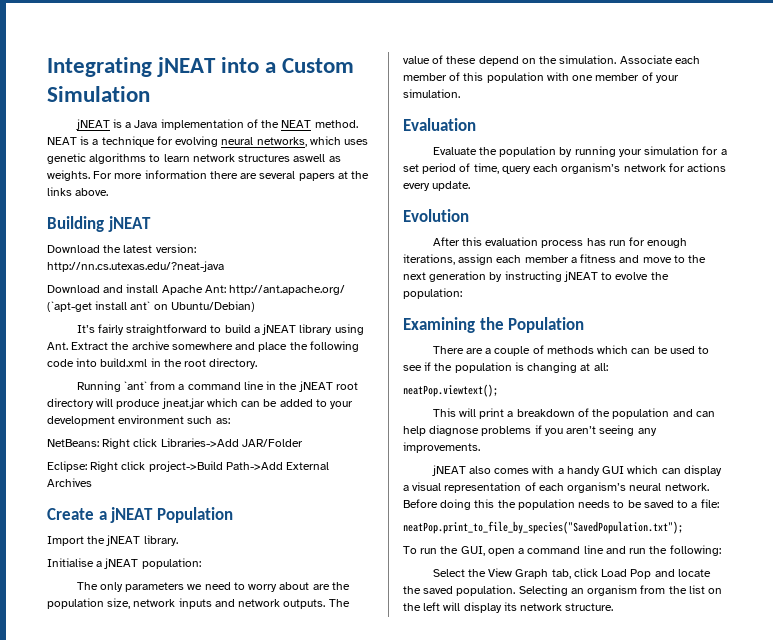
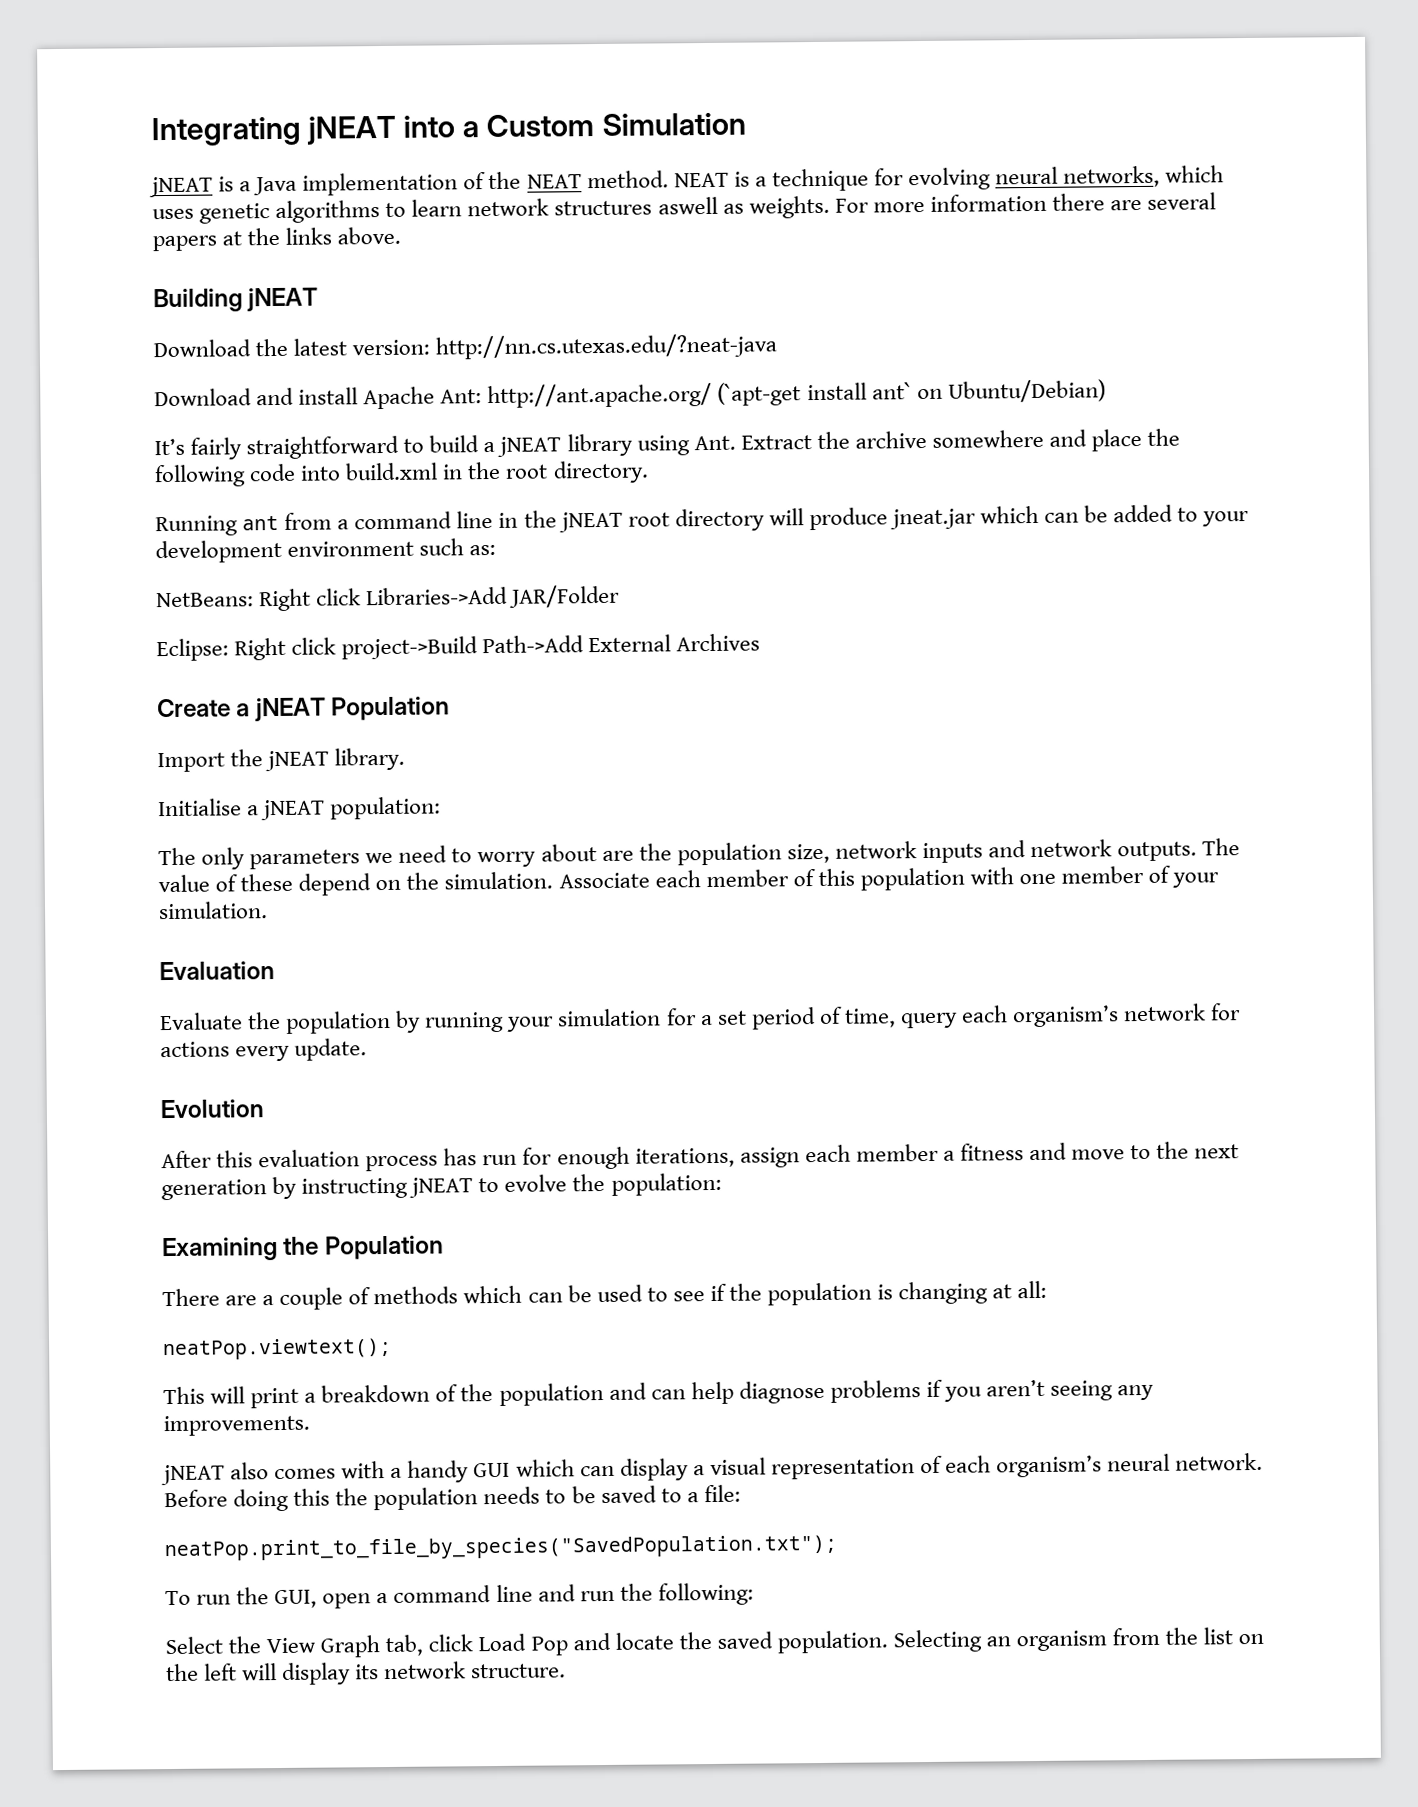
[124,381,148,390] `ant` -> [242,515,280,531] ant

